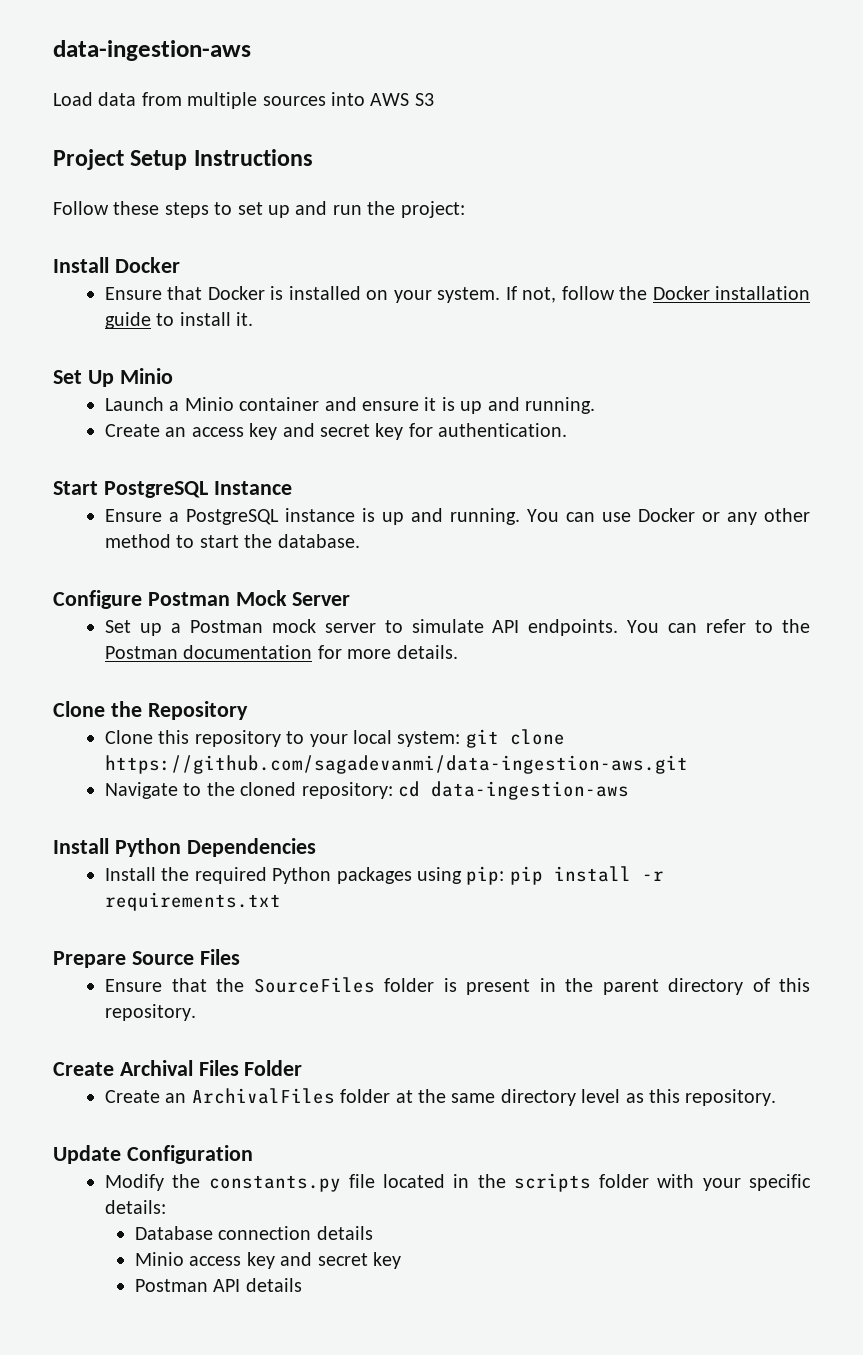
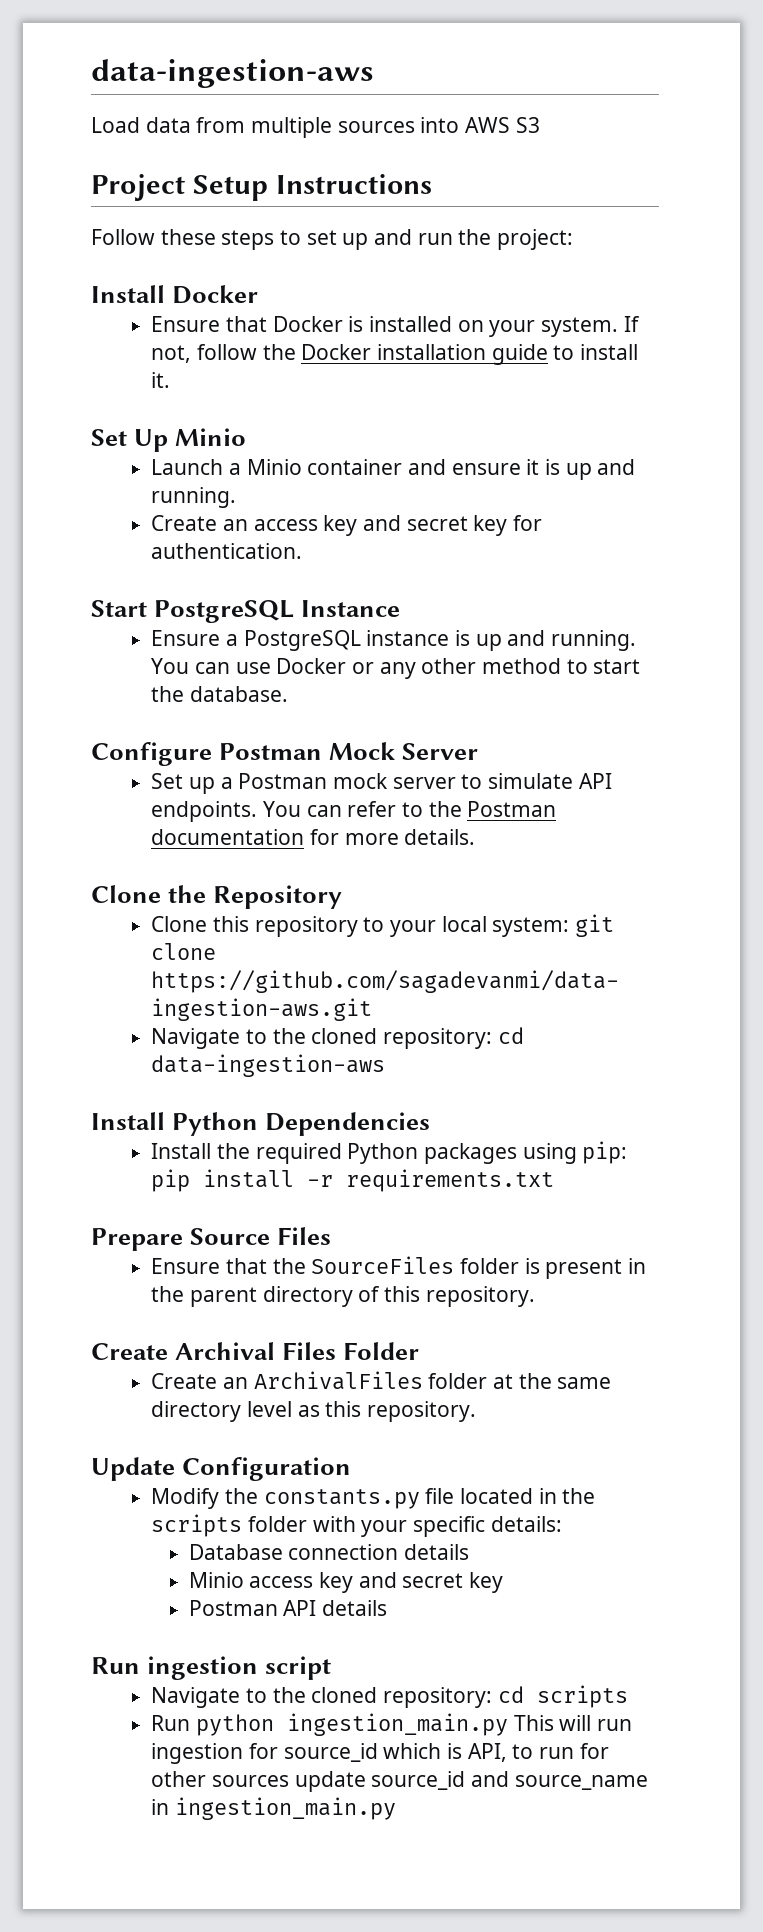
(302, 1285) none -> [91,1656,332,1680] [151,1685,628,1708] [151,1713,633,1736] [151,1743,609,1764] [151,1771,648,1792] [151,1797,397,1820] // Run ingestion script // Navigate to the cloned repository: cd scripts // Run python ingestion_main.py This will run ingestion for source_id which is API, to run for other sources update source_id and source_name in ingestion_main.py

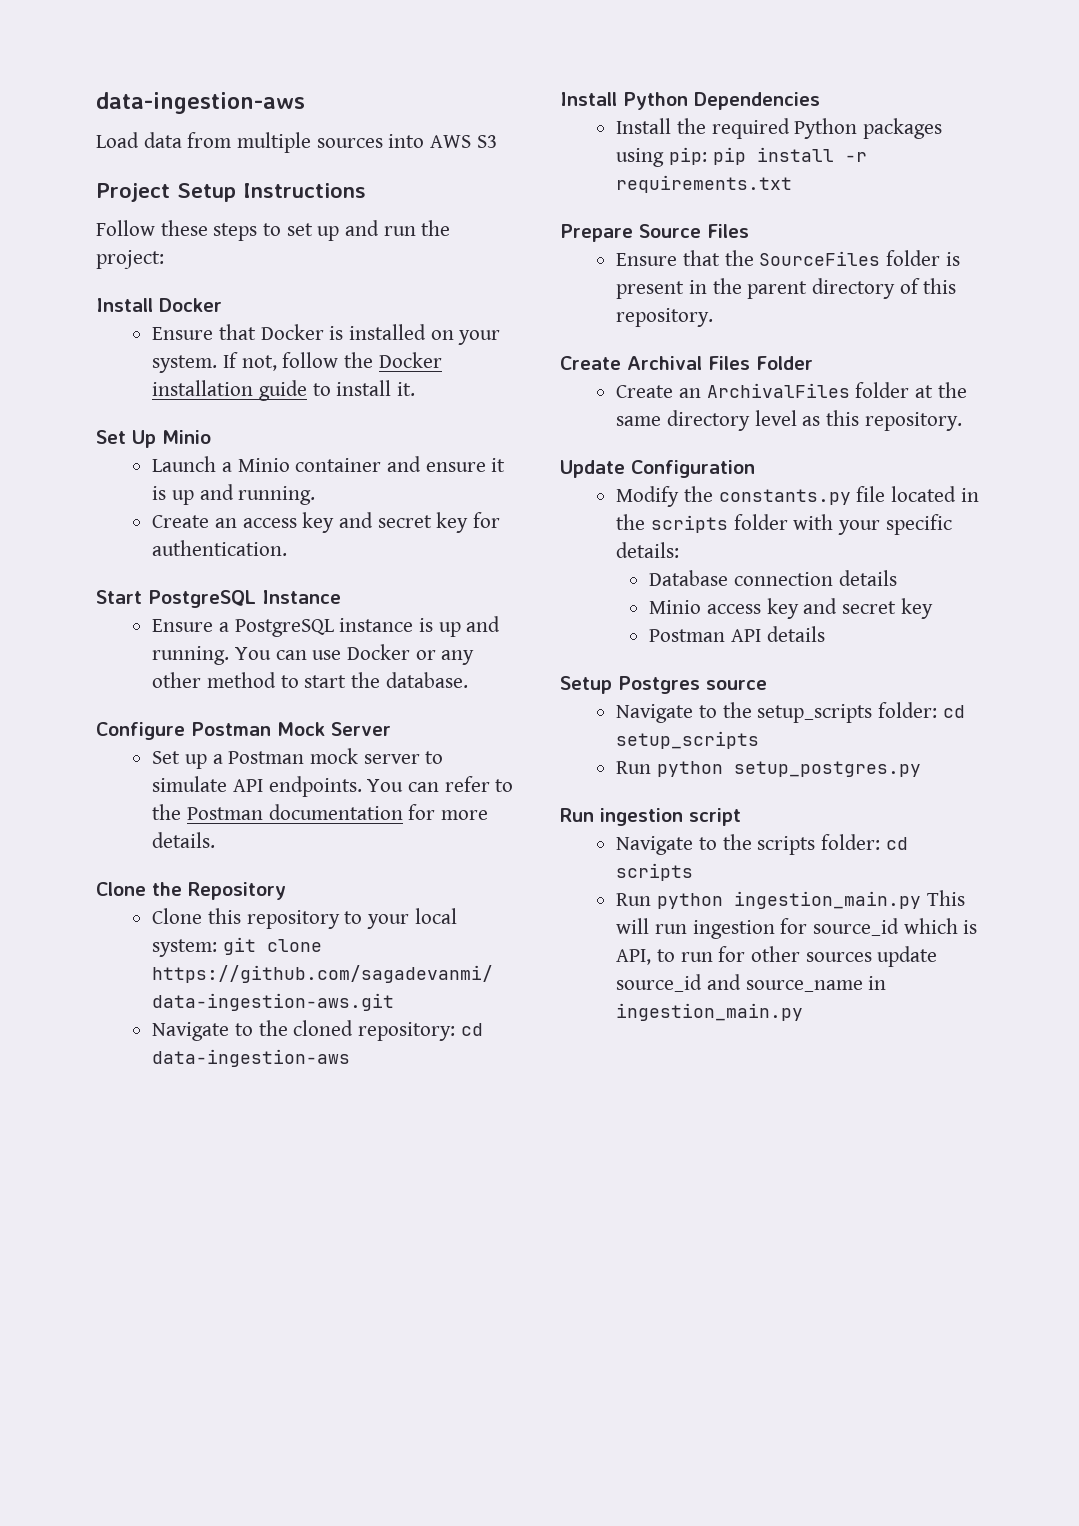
(388, 1608) none -> [560,676,767,694] [616,702,965,723] [616,731,760,749] [616,761,921,777] // Setup Postgres source // Navigate to the setup_scripts folder: cd setup_scripts // Run python setup_postgres.py
[311,1687,493,1708] cloned repository: -> [757,834,880,855] scripts folder:

